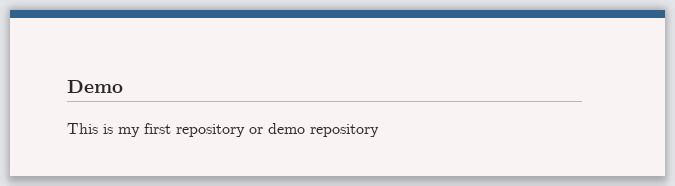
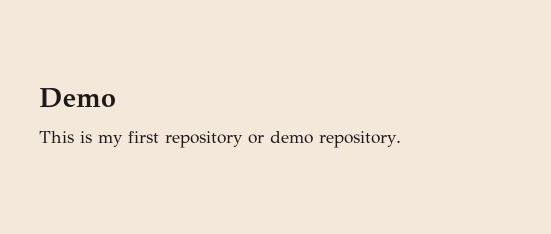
[310,124,379,137] repository -> [319,131,401,148] repository.

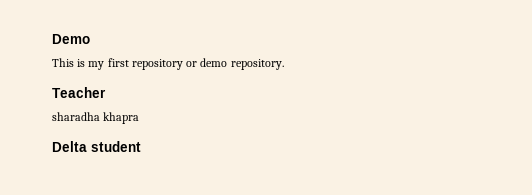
(401, 139) none -> [52,87,106,98] [52,112,140,124] [52,141,141,152] // Teacher // sharadha khapra // Delta student

